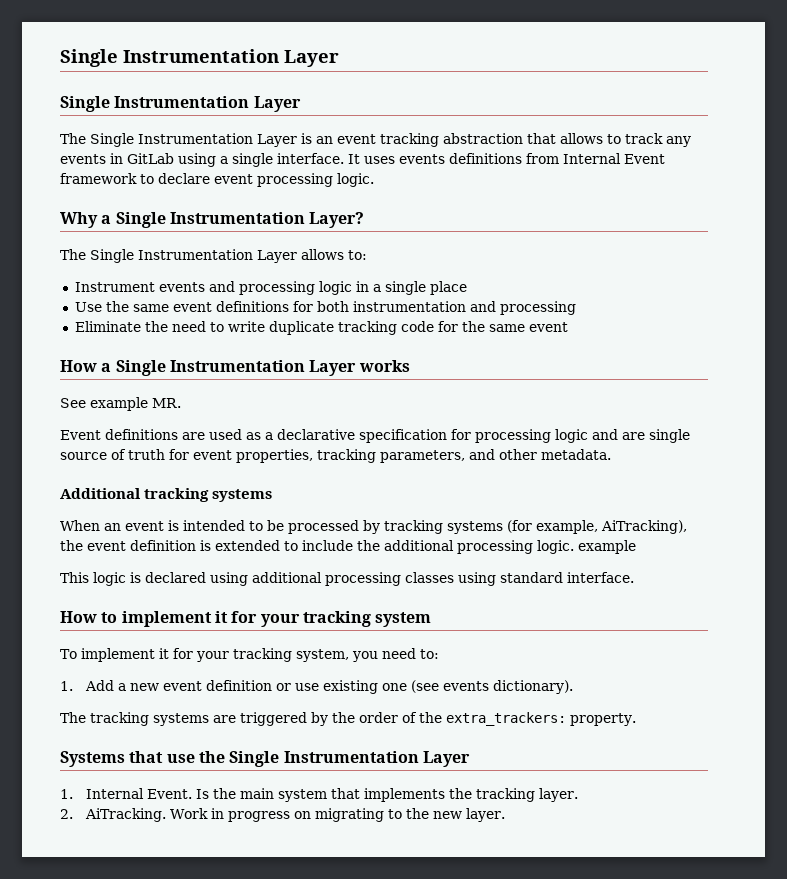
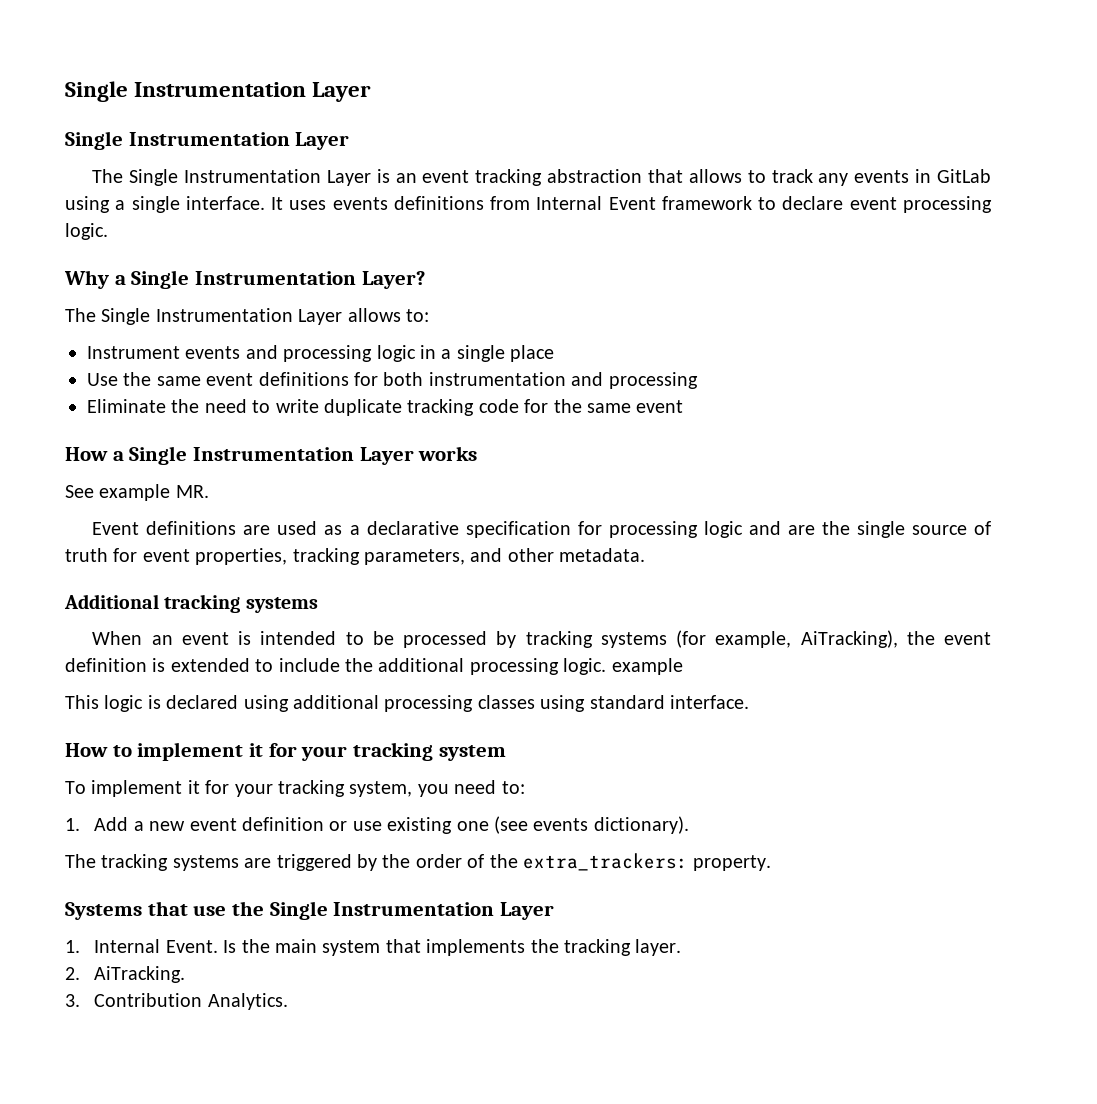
(645, 436) none -> [821,521,850,535] the
[170,808,506,822] Work in progress on migrating to the new layer. -> [65,993,288,1010] // 3. Contribution Analytics.

